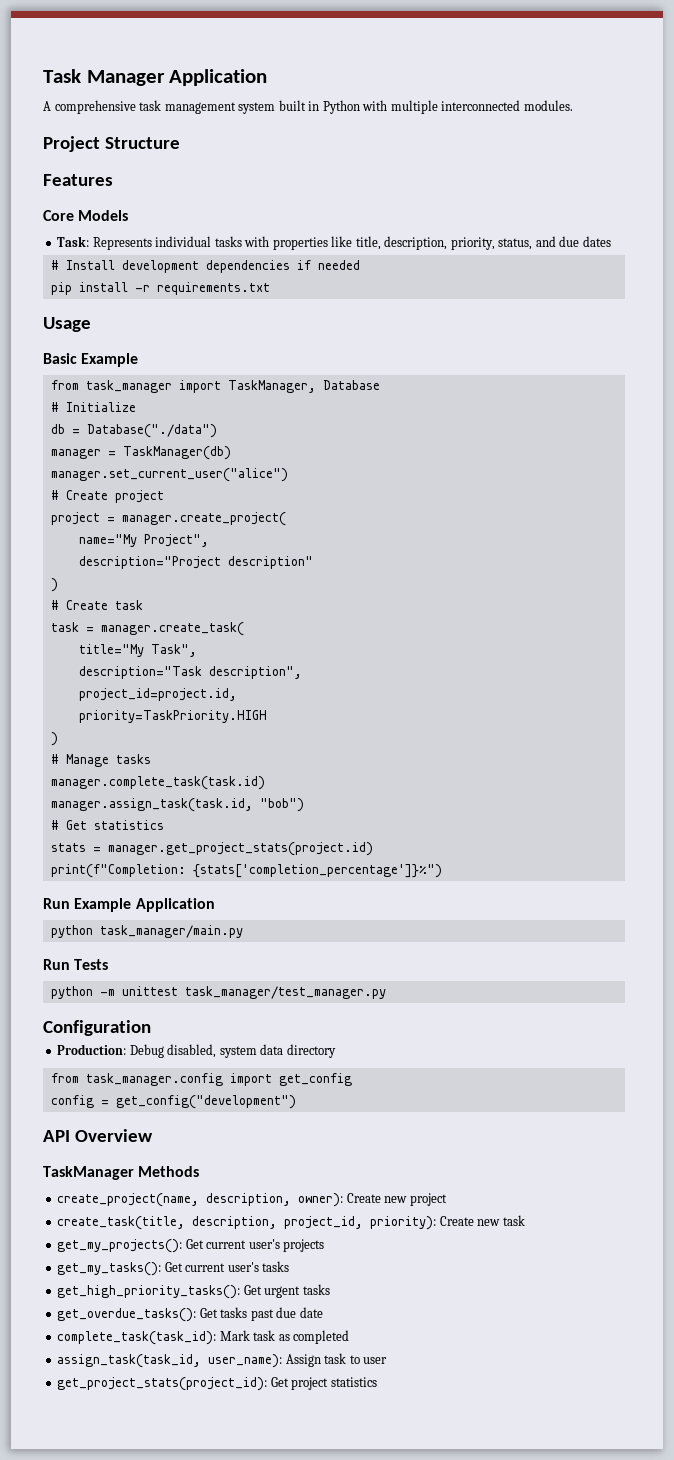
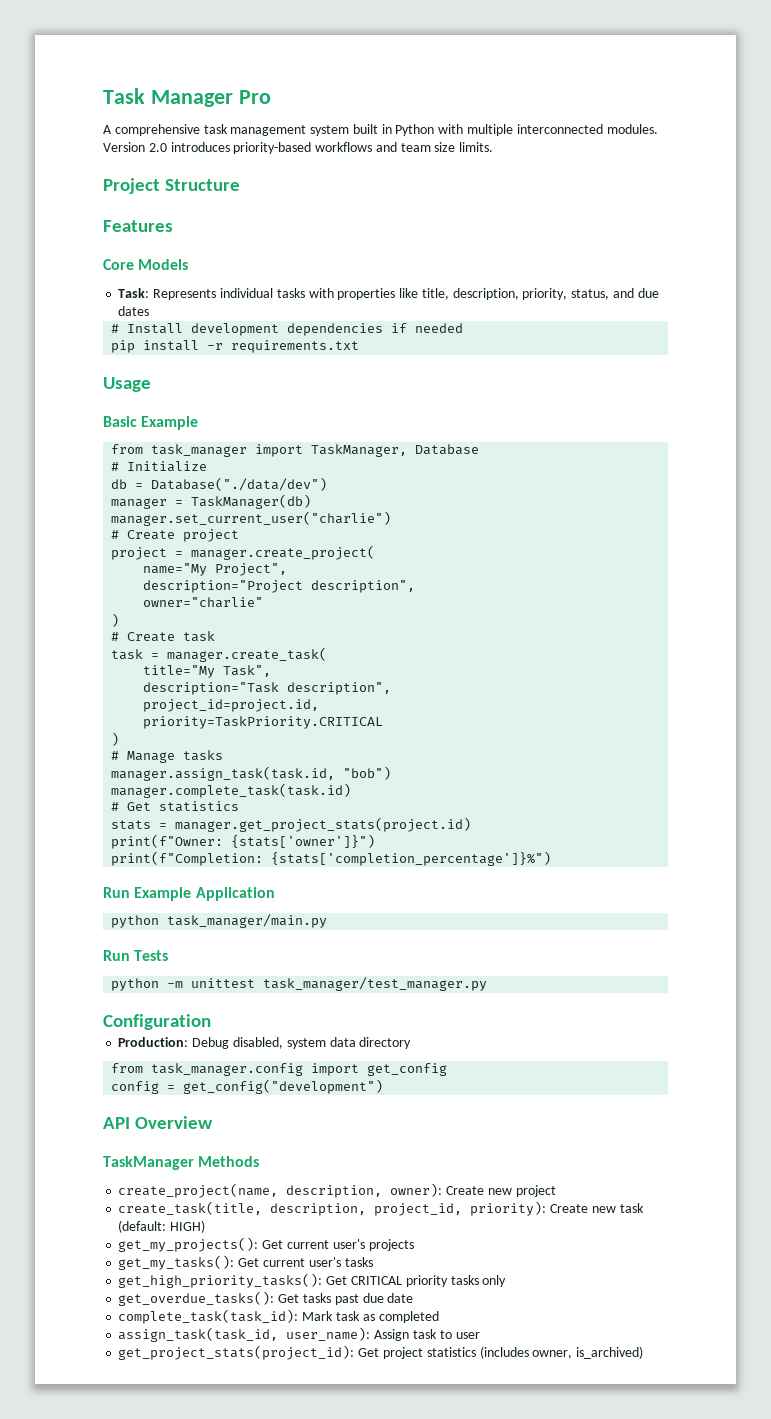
[169,69,268,86] Application -> [238,90,271,104] Pro
(573, 105) none -> [103,142,494,154] Version 2.0 introduces priority-based workflows and team size limits.
[86,424,217,438] Database("./data") -> [151,477,328,491] Database("./data/dev")
[50,468,288,482] manager.set_current_user("alice") -> [111,511,392,526] manager.set_current_user("charlie")
[227,556,313,569] description" -> [311,580,416,593] [143,597,264,608] description", // owner="charlie"
[78,710,267,723] priority=TaskPriority.HIGH -> [143,716,384,729] priority=TaskPriority.CRITICAL
[50,776,265,790] // manager.complete_task(task.id) -> (224, 755) none
(304, 805) none -> [111,783,352,798] // manager.complete_task(task.id)
(373, 849) none -> [111,834,376,849] // print(f"Owner: {stats['owner']}")
(525, 1220) none -> [118,1220,206,1233] (default: HIGH)
[264,1284,330,1298] urgent tasks -> [350,1275,507,1287] CRITICAL priority tasks only
(377, 1382) none -> [479,1346,644,1359] (includes owner, is_archived)

